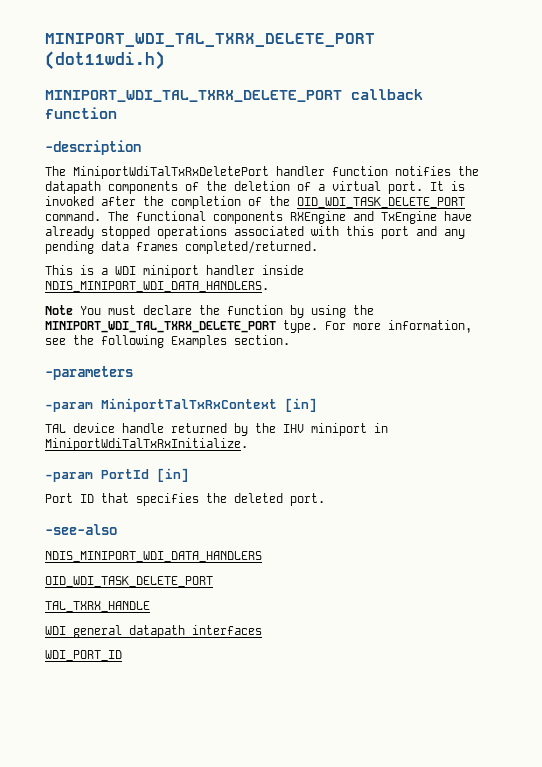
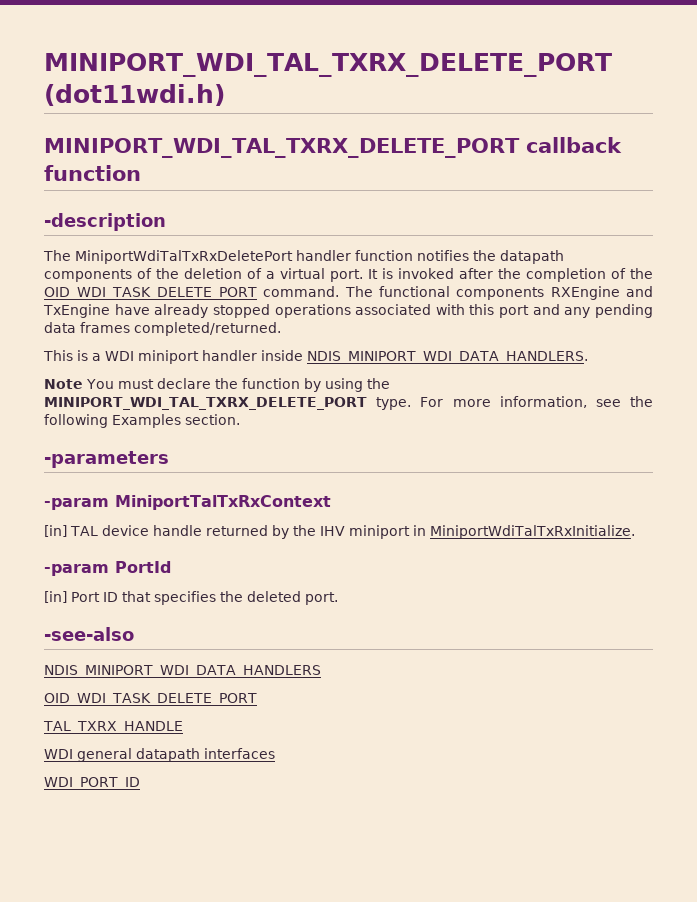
[285,398,317,412] [in] // -> [44,525,67,537] // [in]
[157,468,189,482] [in] // -> [44,591,67,603] // [in]

